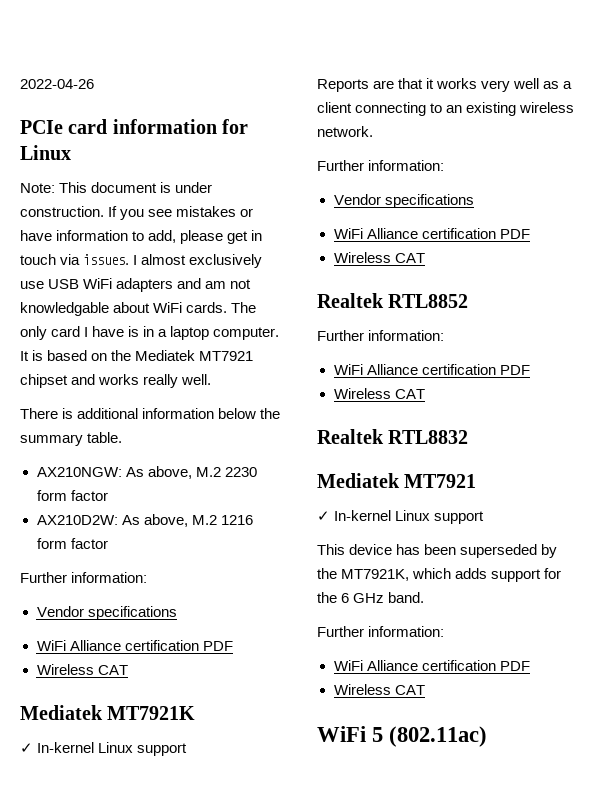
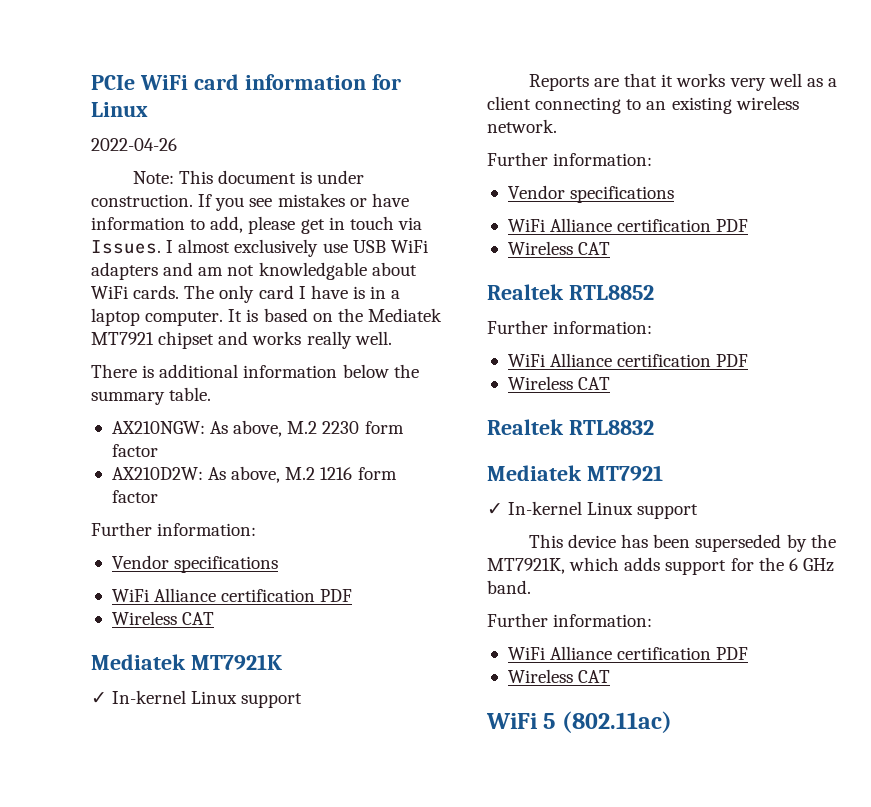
[20,79,94,89] [20,120,63,134] 2022-04-26 // PCIe -> [91,75,188,90] PCIe WiFi
(71, 152) none -> [91,138,177,151] // 2022-04-26
[83,254,130,265] issues. -> [91,240,161,254] Issues.

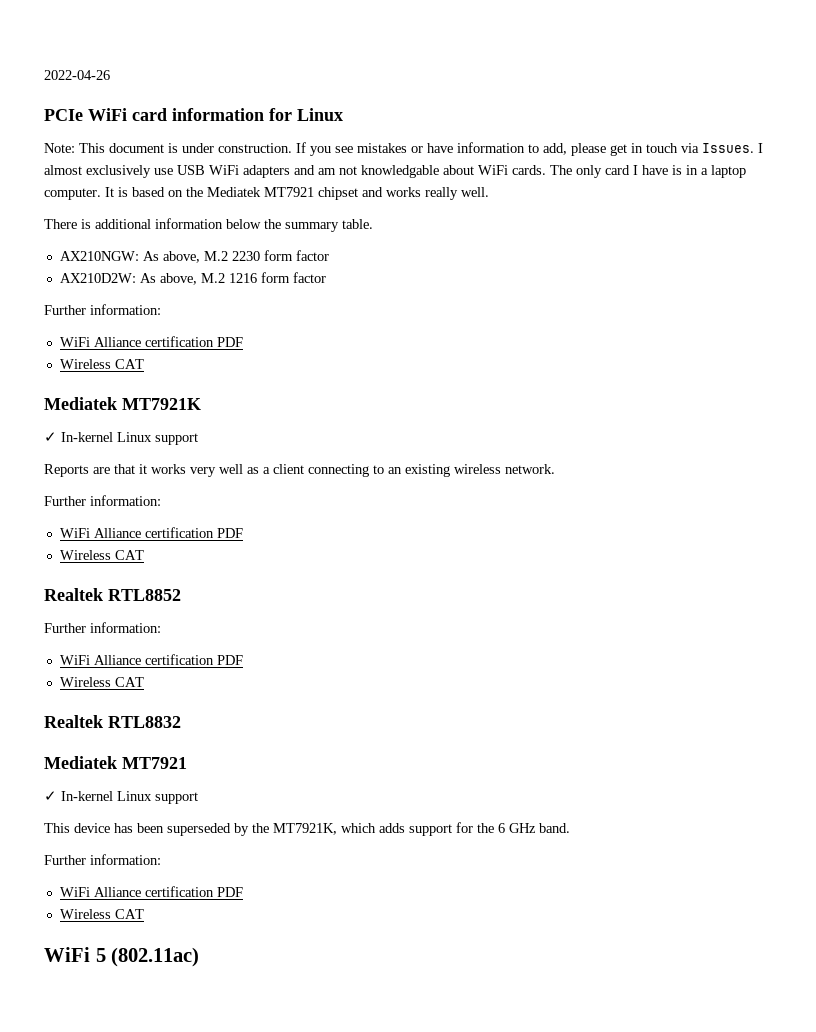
(91, 82) none -> [44,70,110,80] 2022-04-26 //
[91,138,177,151] // 2022-04-26 -> (343, 114) none
[111,555,279,573] // Vendor specifications -> (161, 309) none
[507,185,675,203] // Vendor specifications -> (161, 500) none

